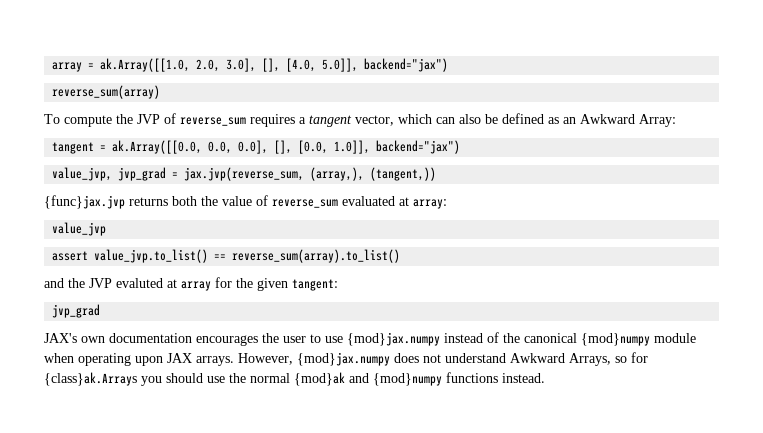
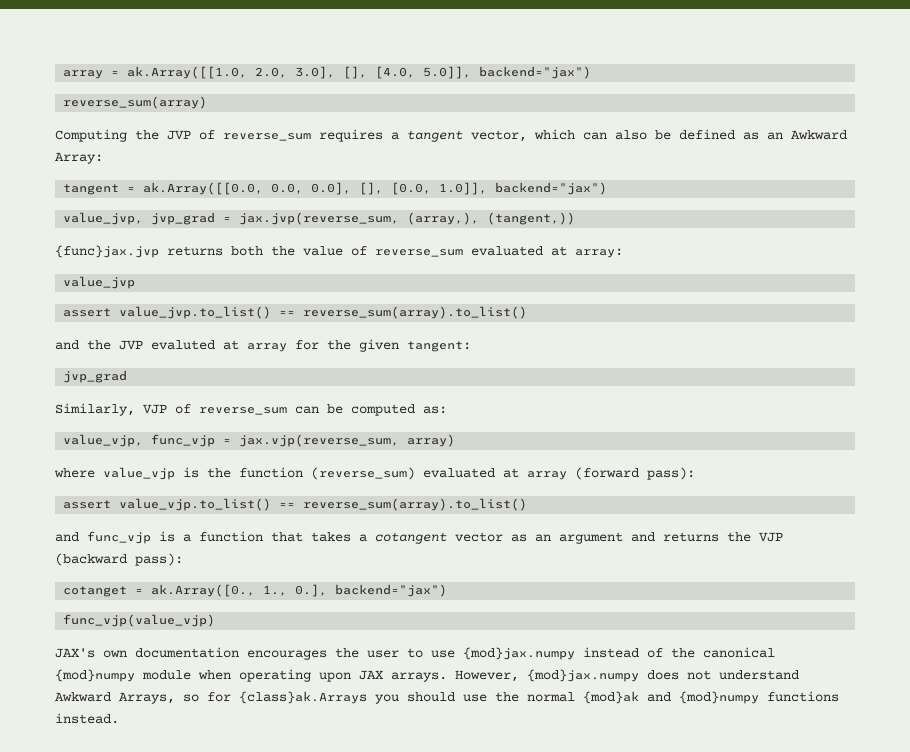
[44,114,112,127] To compute -> [55,129,127,142] Computing
(101, 311) none -> [55,403,447,416] [63,434,456,447] [54,467,695,480] [63,498,528,511] [55,531,783,544] [55,553,183,566] [63,584,448,597] [63,614,216,627] // Similarly, VJP of reverse_sum can be computed as: // value_vjp, func_vjp = jax.vjp(reverse_sum, array) // where value_vjp is the function (reverse_sum) evaluated at array (forward pass): // assert value_vjp.to_list() == reverse_sum(array).to_list() // and func_vjp is a function that takes a cotangent vector as an argument and returns the VJP (backward pass): // cotanget = ak.Array([0., 1., 0.], backend="jax") // func_vjp(value_vjp)

